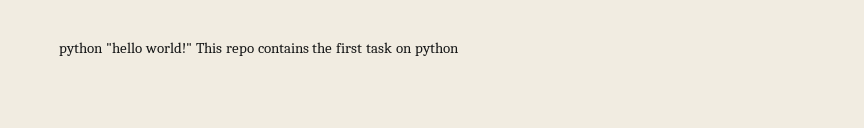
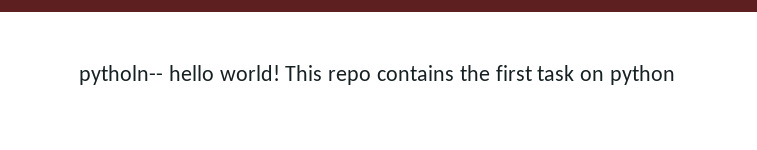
[59,42,192,56] python "hello world!" -> [79,65,280,85] pytholn-- hello world!

